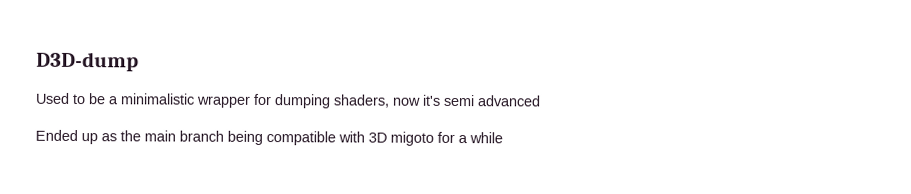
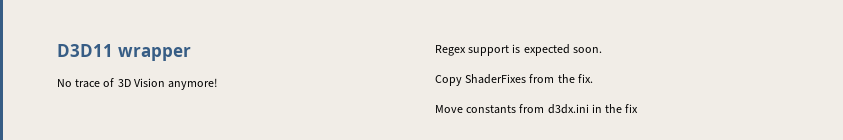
[36,51,139,72] [35,92,541,109] [35,129,503,146] D3D-dump // Used to be a minimalistic wrapper for dumping shaders, now it's semi advanced // Ended up as the main branch being compatible with 3D migoto for a while -> [57,44,191,61] [57,78,218,90] [435,44,602,56] [435,74,593,86] [435,104,639,114] D3D11 wrapper // No trace of 3D Vision anymore! // Regex support is expected soon. // Copy ShaderFixes from the fix. // Move constants from d3dx.ini in the fix

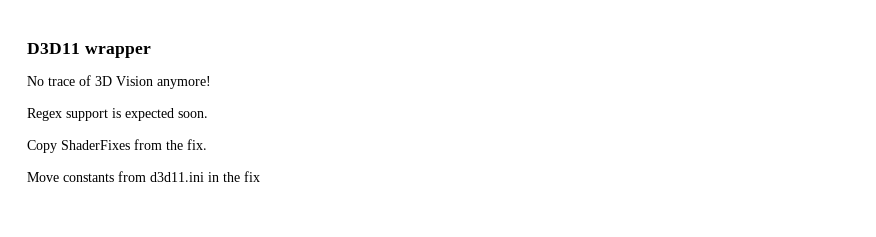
[547,104,589,114] d3dx.ini -> [150,172,204,182] d3d11.ini

